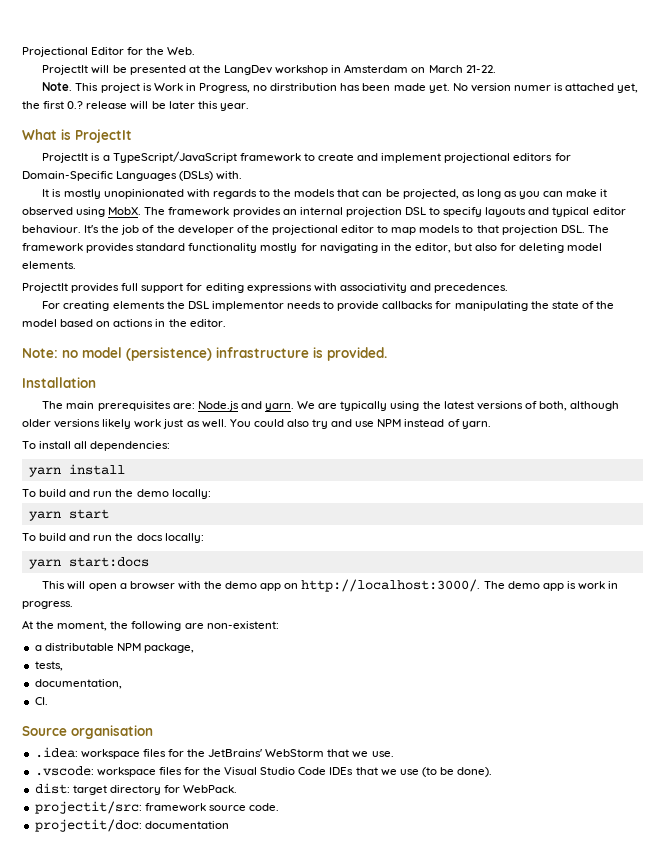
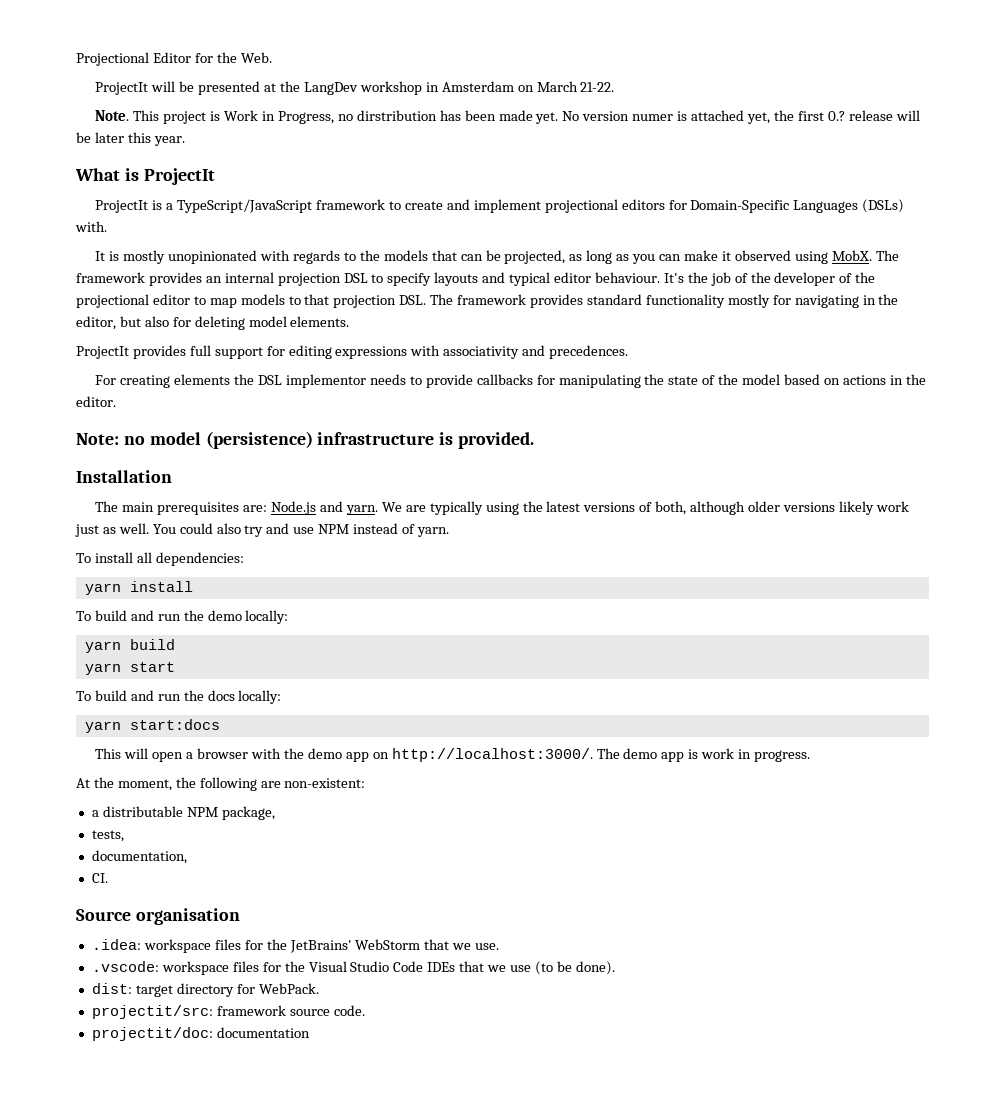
(211, 494) none -> [84,639,175,653] // yarn build

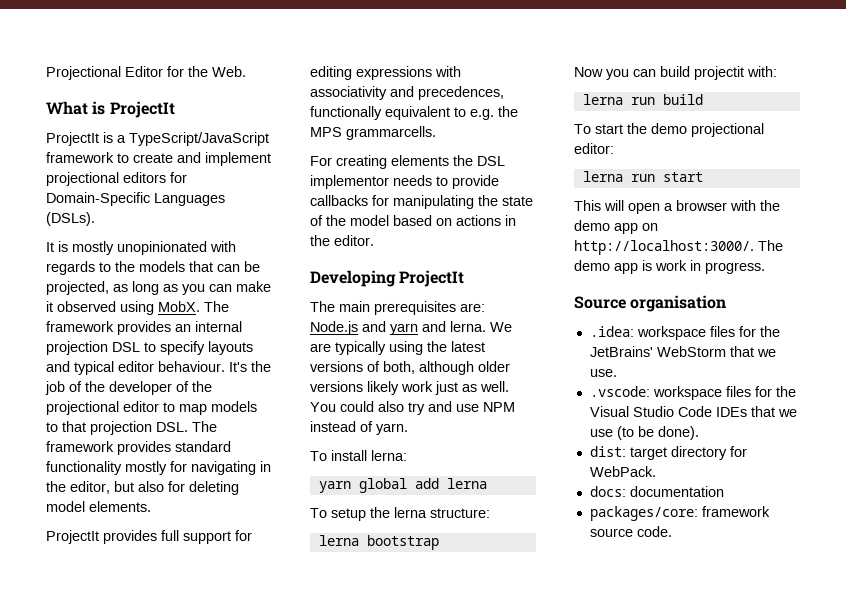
[95,81,615,95] [95,110,920,124] [76,132,185,146] // ProjectIt will be presented at the LangDev workshop in Amsterdam on March 21-22. // Note. This project is Work in Progress, no dirstribution has been made yet. No version numer is attached yet, the first 0.? release will be later this year. -> (246, 71) none
[862,199,905,213] [75,221,107,232] (DSLs) with. -> [46,212,95,226] (DSLs).
[549,345,629,359] precedences. -> [418,86,504,100] [310,106,518,120] [310,126,436,140] precedences, functionally equivalent to e.g. the MPS grammarcells.
[76,431,535,449] [76,470,172,483] Note: no model (persistence) infrastructure is provided. // Installation -> [310,270,465,287] Developing ProjectIt
[345,505,378,515] yarn. -> [390,321,486,335] yarn and lerna.
[136,552,244,566] [84,581,193,595] [76,610,289,624] [84,639,175,653] [84,662,175,675] [76,690,282,704] [84,719,220,733] all dependencies: // yarn install // To build and run the demo locally: // yarn build // yarn start // To build and run the docs locally: // yarn start:docs -> [371,450,407,461] [318,478,487,493] [310,507,490,521] [318,535,439,550] [574,66,777,80] [582,94,703,105] [574,123,764,137] [574,143,614,154] [582,171,703,182] lerna: // yarn global add lerna // To setup the lerna structure: // lerna bootstrap // Now you can build projectit with: // lerna run build // To start the demo projectional editor: // lerna run start
[76,777,366,791] [91,806,275,820] [91,830,124,842] [91,850,187,864] [91,873,108,883] // At the moment, the following are non-existent: // a distributable NPM package, // tests, // documentation, // CI. -> (765, 268) none
[91,1005,213,1019] projectit/src: -> [589,486,724,497] [589,506,698,521] docs: documentation // packages/core:
[91,1027,310,1041] // projectit/doc: documentation -> (672, 531) none

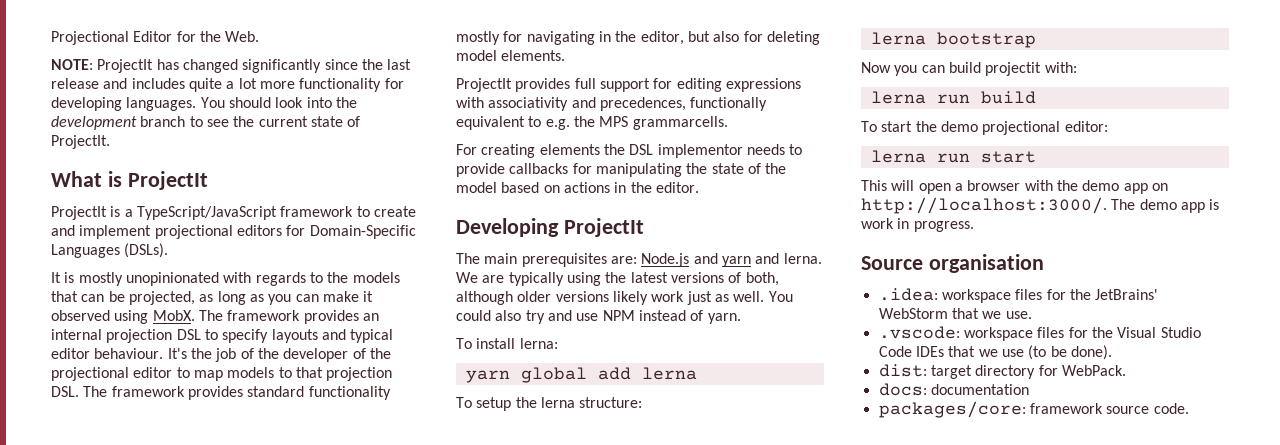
(246, 71) none -> [51,59,412,73] [51,78,404,92] [51,97,357,111] [51,116,361,130] [51,135,110,149] // NOTE: ProjectIt has changed significantly since the last release and includes quite a lot more functionality for developing languages. You should look into the development branch to see the current state of ProjectIt.

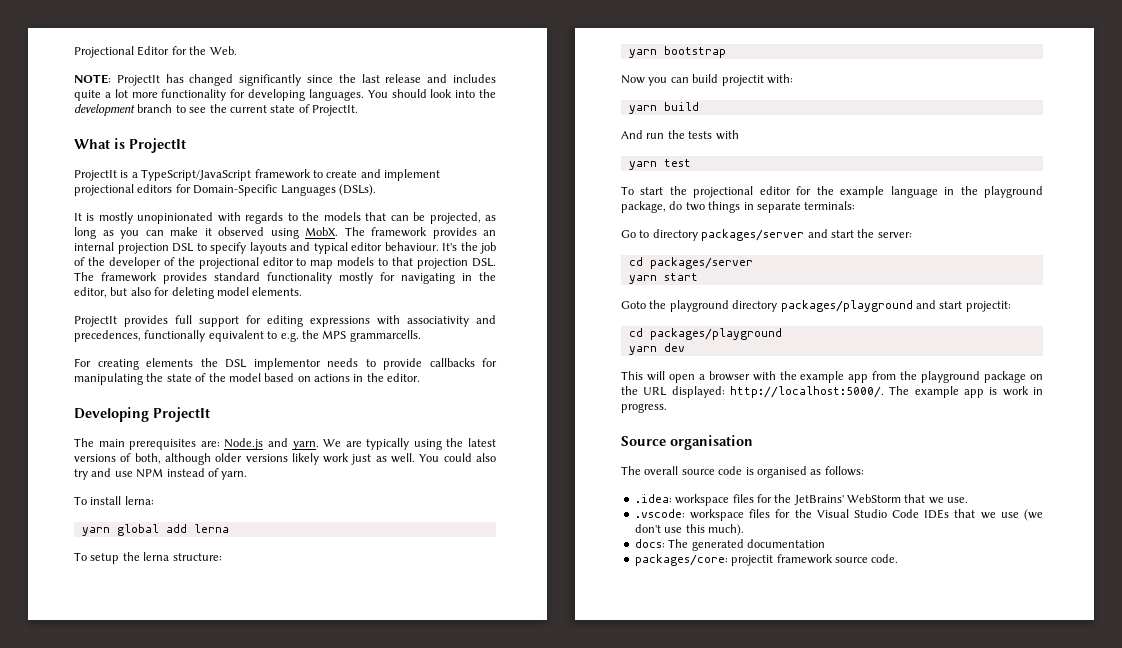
[721,253,822,267] yarn and lerna. -> [292,441,319,450] yarn.
[870,32,926,45] lerna -> [628,49,657,58] yarn
[870,91,1036,104] [861,121,1108,135] [870,150,1036,163] lerna run build // To start the demo projectional editor: // lerna run start -> [628,102,699,114] [621,130,739,140] [628,159,691,170] [621,186,1043,198] [621,201,856,213] [621,229,912,241] [628,257,753,269] [628,273,698,284] [621,300,1011,312] [628,328,782,340] [628,343,685,355] yarn build // And run the tests with // yarn test // To start the projectional editor for the example language in the playground package, do two things in separate terminals: // Go to directory packages/server and start the server: // cd packages/server // yarn start // Goto the playground directory packages/playground and start projectit: // cd packages/playground // yarn dev
[1082,180,1168,194] [861,197,1177,214] demo app on http://localhost:3000/. The demo -> [800,371,1043,383] [621,386,959,398] example app from the playground package on the URL displayed: http://localhost:5000/. The example
(1044, 263) none -> [621,466,864,478] // The overall source code is organised as follows:
[1028,345,1112,360] [878,364,1126,379] (to be done). // dist: target directory for WebPack. -> [1024,509,1043,521] [634,524,744,536] (we don't use this much).
(927, 389) none -> [668,539,744,551] The generated
(1026, 409) none -> [731,555,774,566] projectit

